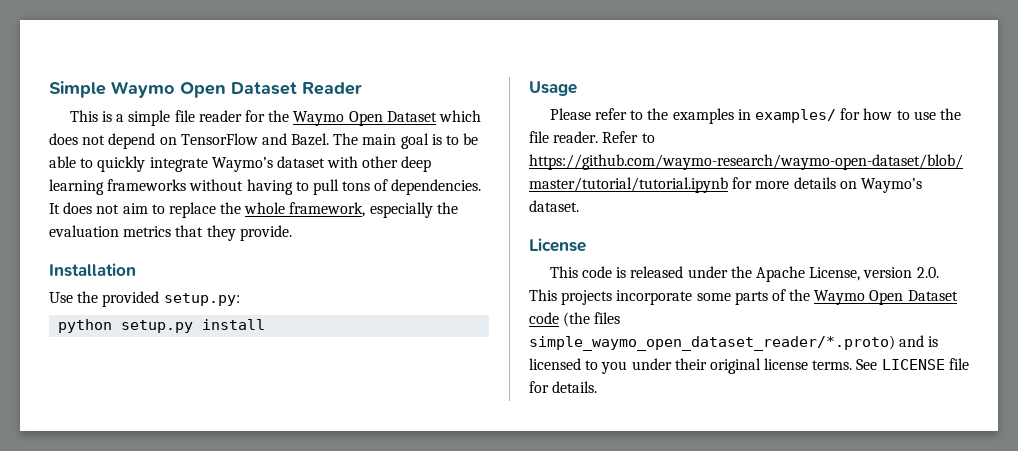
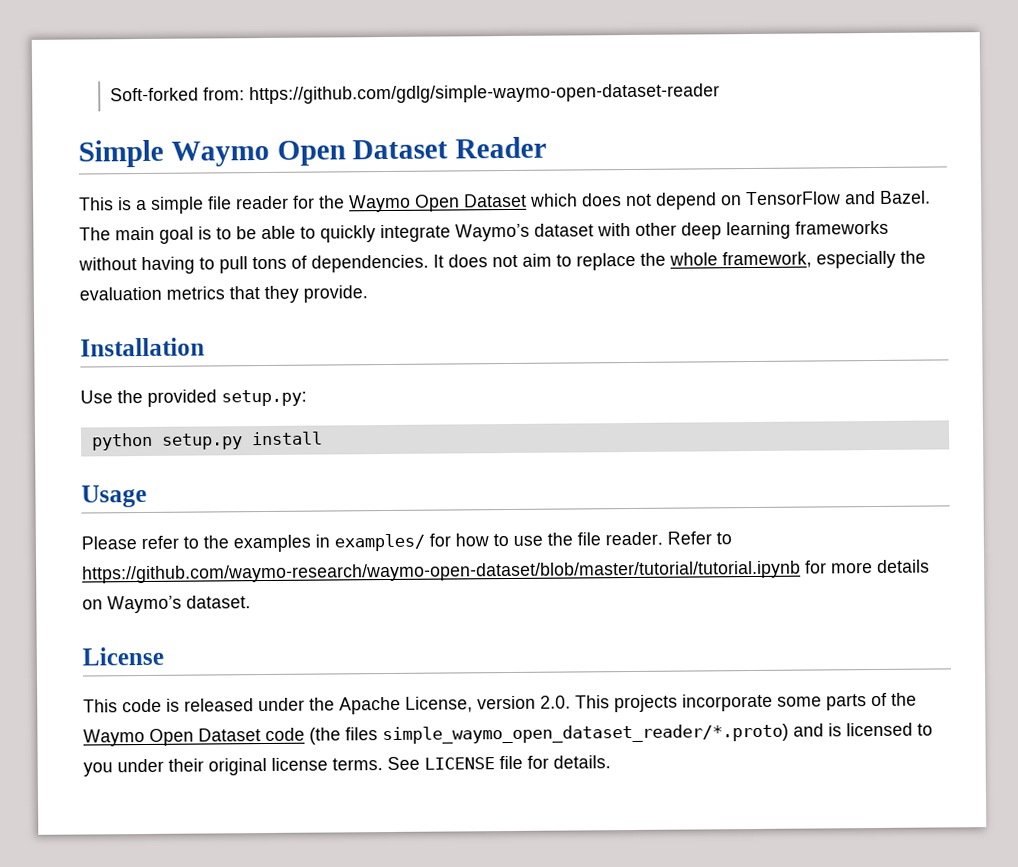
(49, 89) none -> [110,83,721,105] Soft-forked from: https://github.com/gdlg/simple-waymo-open-dataset-reader //

